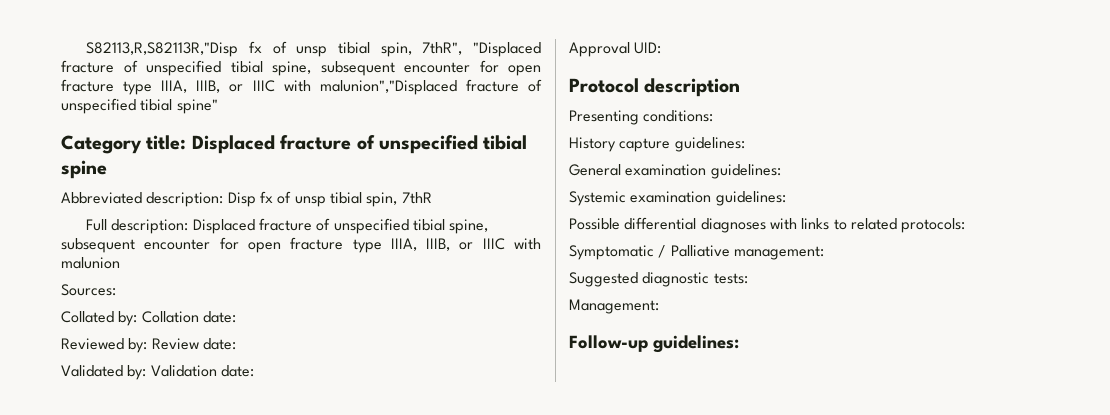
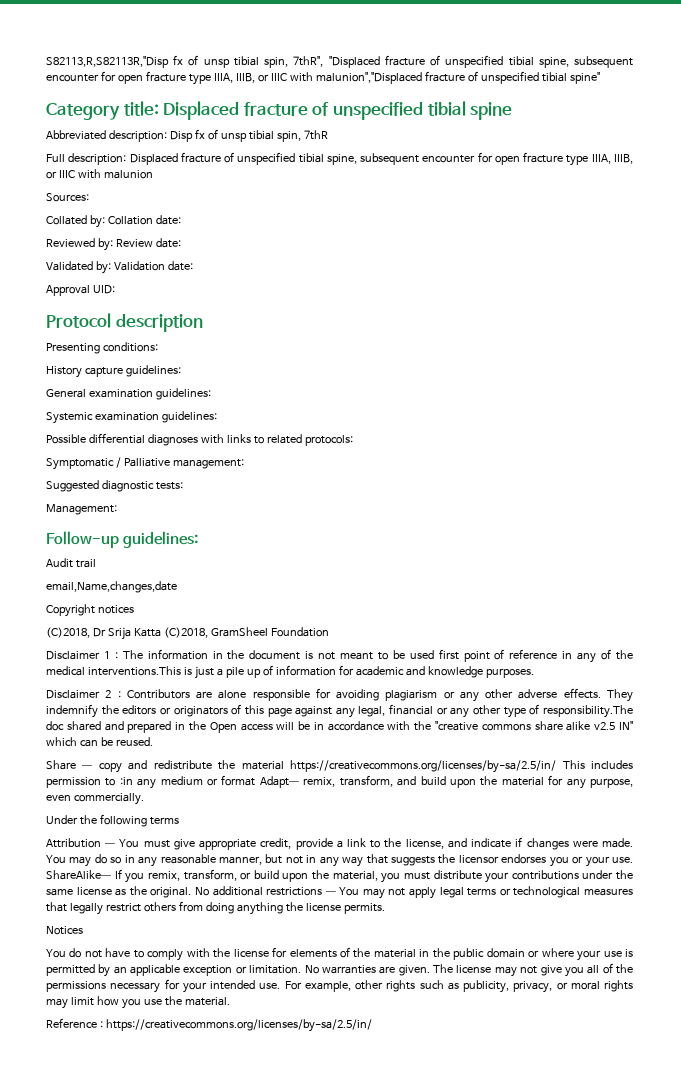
(739, 344) none -> [46,558,96,568] [46,581,177,593] [46,604,134,617] [46,627,329,640] [46,649,634,663] [46,665,534,679] [46,688,633,702] [46,704,633,718] [46,721,633,733] [46,737,153,747] [46,760,633,773] [46,775,633,789] [46,793,144,805] [46,814,179,827] [46,837,633,850] [46,854,634,867] [46,869,633,883] [46,886,633,899] [46,901,385,915] [46,926,83,935] [46,947,633,961] [46,963,633,977] [46,979,633,993] [46,996,230,1009] [46,1018,372,1032] // Audit trail // email,Name,changes,date // Copyright notices // (C)2018, Dr Srija Katta (C)2018, GramSheel Foundation // Disclaimer 1 : The information in the document is not meant to be used first point of reference in any of the medical interventions.This is just a pile up of information for academic and knowledge purposes. // Disclaimer 2 : Contributors are alone responsible for avoiding plagiarism or any other adverse effects. They indemnify the editors or originators of this page against any legal, financial or any other type of responsibility.The doc shared and prepared in the Open access will be in accordance with the "creative commons share alike v2.5 IN" which can be reused. // Share — copy and redistribute the material https://creativecommons.org/licenses/by-sa/2.5/in/ This includes permission to :in any medium or format Adapt— remix, transform, and build upon the material for any purpose, even commercially. // Under the following terms // Attribution — You must give appropriate credit, provide a link to the license, and indicate if changes were made. You may do so in any reasonable manner, but not in any way that suggests the licensor endorses you or your use. ShareAlike— If you remix, transform, or build upon the material, you must distribute your contributions under the same license as the original. No additional restrictions — You may not apply legal terms or technological measures that legally restrict others from doing anything the license permits. // Notices // You do not have to comply with the license for elements of the material in the public domain or where your use is permitted by an applicable exception or limitation. No warranties are given. The license may not give you all of the permissions necessary for your intended use. For example, other rights such as publicity, privacy, or moral rights may limit how you use the material. // Reference : https://creativecommons.org/licenses/by-sa/2.5/in/

